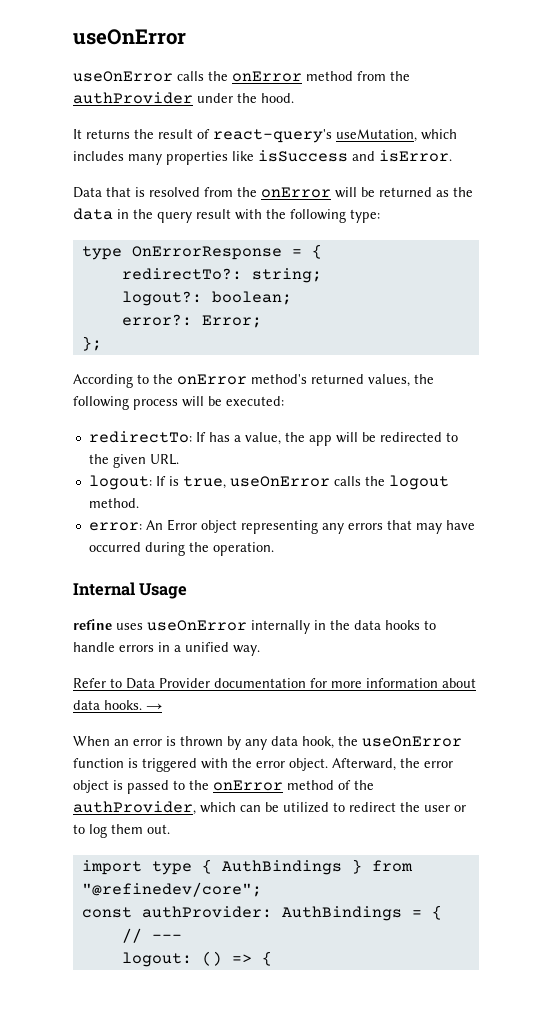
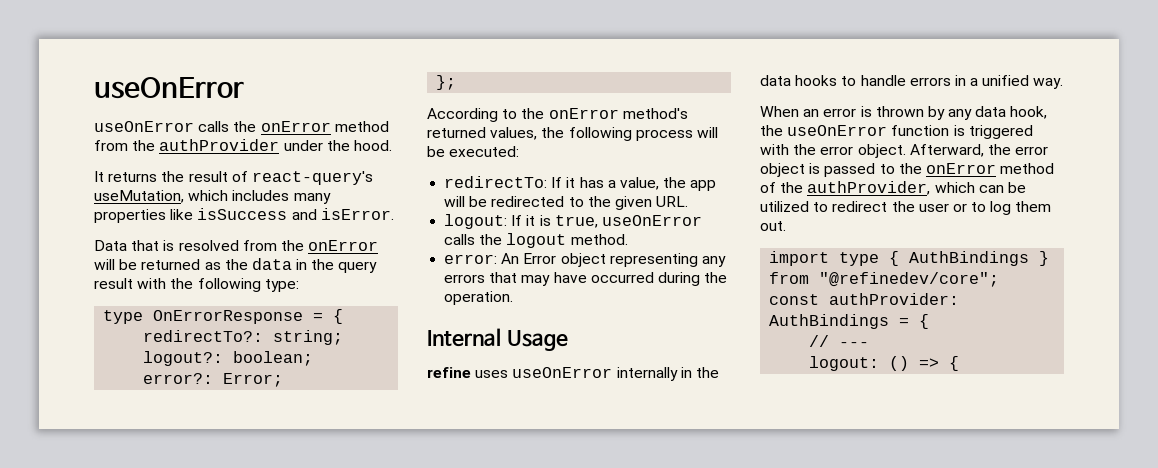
(206, 437) none -> [566,177,576,188] it
(166, 481) none -> [526,215,536,226] it
[73,678,476,689] [73,700,162,710] // Refer to Data Provider documentation for more information about data hooks. → -> (1064, 83) none

